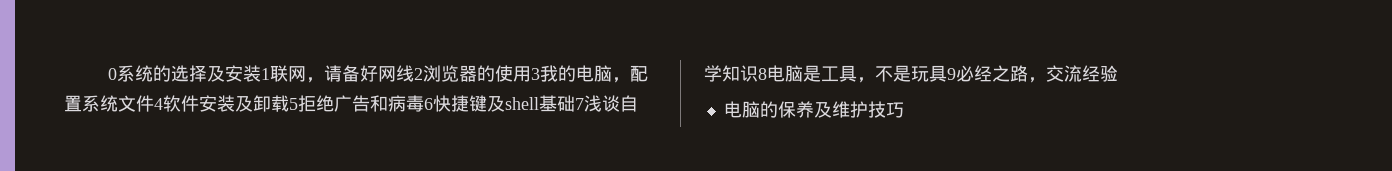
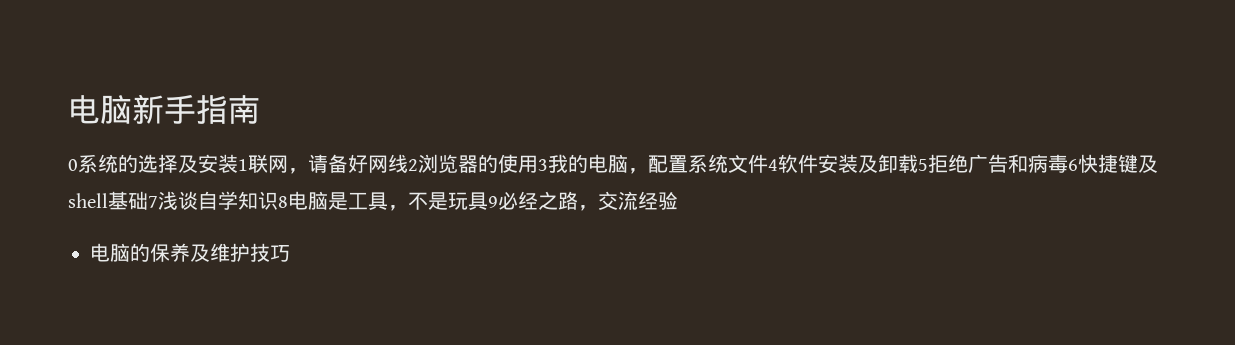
(107, 74) none -> [68,94,260,124] 电脑新手指南 //

